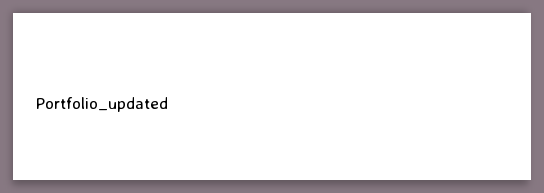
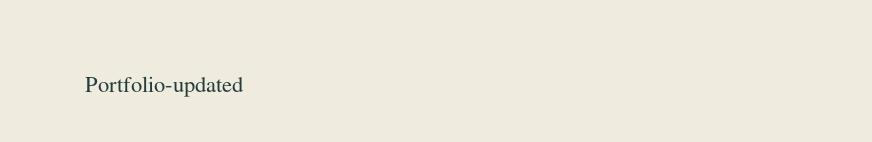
[35,97,168,112] Portfolio_updated -> [85,76,244,97] Portfolio-updated

